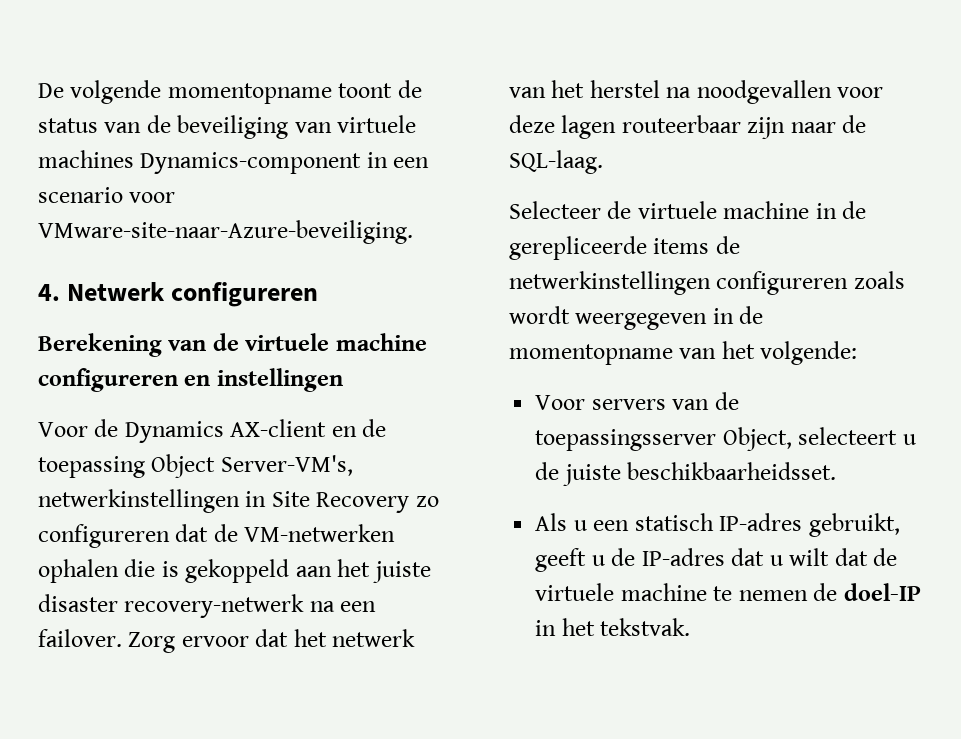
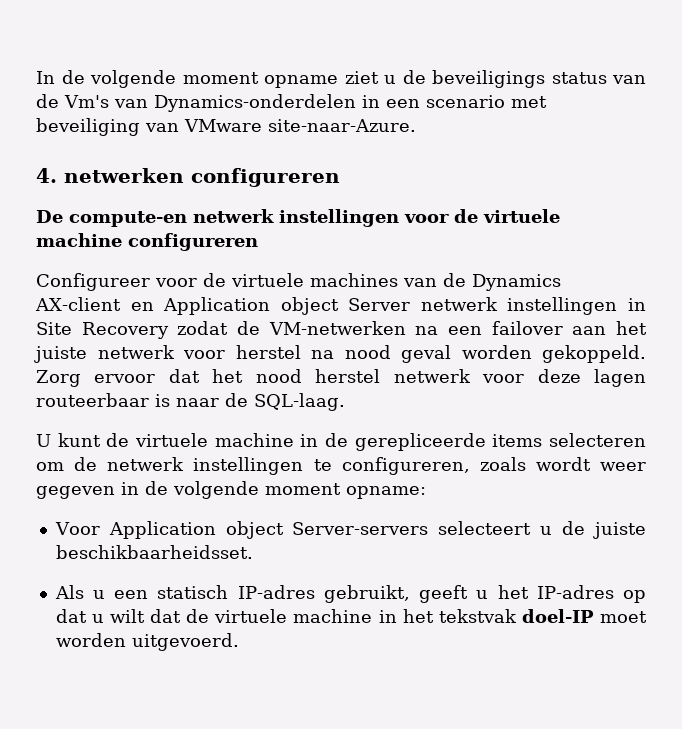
[38,80,422,104] [38,115,417,139] [38,150,430,174] [38,187,176,203] [38,220,413,244] De volgende momentopname toont de status van de beveiliging van virtuele machines Dynamics-component in een scenario voor VMware-site-naar-Azure-beveiliging. -> [36,70,646,88] [36,94,547,112] [36,118,416,136] In de volgende moment opname ziet u de beveiligings status van de Vm's van Dynamics-onderdelen in een scenario met beveiliging van VMware site-naar-Azure.
[67,282,319,307] [38,333,207,357] Netwerk configureren // Berekening van -> [64,168,340,187] [36,209,449,227] netwerken configureren // De compute-en netwerk instellingen voor
[184,368,343,392] [38,419,387,443] [38,454,353,478] [38,489,439,513] [38,524,396,548] [38,559,431,583] [38,594,377,618] [38,629,416,653] [509,80,832,104] en instellingen // Voor de Dynamics AX-client en de toepassing Object Server-VM's, netwerkinstellingen in Site Recovery zo configureren dat de VM-netwerken ophalen die is gekoppeld aan het juiste disaster recovery-netwerk na een failover. Zorg ervoor dat het netwerk van het herstel na noodgevallen -> [36,273,561,291] [35,297,646,315] [36,321,647,339] [34,345,646,363] [36,369,471,387] // Configureer voor de virtuele machines van de Dynamics AX-client en Application object Server netwerk instellingen in Site Recovery zodat de VM-netwerken na een failover aan het juiste netwerk voor herstel na nood geval worden gekoppeld. Zorg ervoor dat het nood herstel netwerk
[747,117,786,139] zijn -> [155,394,170,407] is
[509,201,601,219] Selecteer -> [36,433,101,447] U kunt
[715,236,740,254] [509,271,905,295] [509,306,764,330] [509,341,858,365] [535,392,739,410] [535,427,792,451] de netwerkinstellingen configureren zoals wordt weergegeven in de momentopname van het volgende: // Voor servers van de toepassingsserver Object, -> [549,433,646,447] [36,457,646,475] [36,481,426,499] [54,521,429,539] selecteren om de netwerk instellingen te configureren, zoals wordt weer gegeven in de volgende moment opname: // Voor Application object Server-servers
[611,548,725,566] de IP-adres -> [497,585,646,603] het IP-adres op
[713,583,921,601] [535,618,691,636] te nemen de doel-IP in het tekstvak. -> [378,609,648,623] [55,633,239,651] in het tekstvak doel-IP moet worden uitgevoerd.

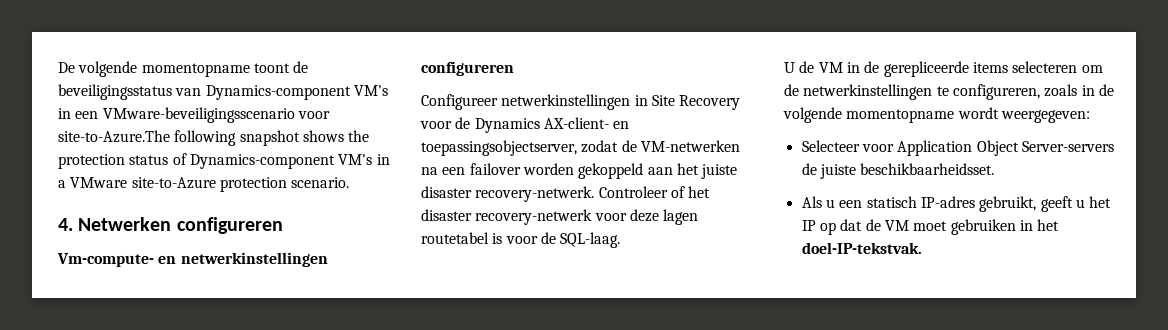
[36,70,646,88] [36,94,547,112] [36,118,416,136] In de volgende moment opname ziet u de beveiligings status van de Vm's van Dynamics-onderdelen in een scenario met beveiliging van VMware site-naar-Azure. -> [58,61,309,77] [58,84,388,100] [58,107,330,123] [58,130,370,146] [58,153,390,169] [58,177,350,192] De volgende momentopname toont de beveiligingsstatus van Dynamics-component VM's in een VMware-beveiligingsscenario voor site-to-Azure.The following snapshot shows the protection status of Dynamics-component VM's in a VMware site-to-Azure protection scenario.
[64,168,340,187] [36,209,560,227] [36,233,258,251] [36,273,561,291] [35,297,646,315] [36,322,169,339] netwerken configureren // De compute-en netwerk instellingen voor de virtuele machine configureren // Configureer voor de virtuele machines van de Dynamics AX-client en Application object Server netwerk instellingen in Site Recovery -> [78,217,283,234] [57,252,328,267] [421,61,514,76] [421,94,741,110] [420,117,630,133] [421,140,577,156] Netwerken configureren // Vm-compute- en netwerkinstellingen configureren // Configureer netwerkinstellingen in Site Recovery voor de Dynamics AX-client- en toepassingsobjectserver,
(563, 328) none -> [522,163,644,179] worden gekoppeld
[97,345,646,363] [36,369,647,387] [36,393,219,407] netwerk voor herstel na nood geval worden gekoppeld. Zorg ervoor dat het nood herstel netwerk voor deze lagen routeerbaar is naar -> [421,186,711,202] [421,209,699,225] [421,232,538,244] disaster recovery-netwerk. Controleer of het disaster recovery-netwerk voor deze lagen routetabel is voor
[57,433,294,447] kunt de virtuele machine -> [799,61,843,73] de VM
[107,457,304,475] netwerk instellingen -> [803,84,933,100] netwerkinstellingen
[535,457,646,471] [36,481,426,499] [54,521,553,539] wordt weer gegeven in de volgende moment opname: // Voor Application object Server-servers selecteert u -> [1081,84,1114,96] [783,107,1090,123] [801,140,1114,156] in de volgende momentopname wordt weergegeven: // Selecteer voor Application Object Server-servers
[536,585,614,599] IP-adres -> [801,220,816,231] IP
[91,609,648,623] [55,633,239,651] u wilt dat de virtuele machine in het tekstvak doel-IP moet worden uitgevoerd. -> [865,219,1060,235] [801,242,922,254] de VM moet gebruiken in het doel-IP-tekstvak.

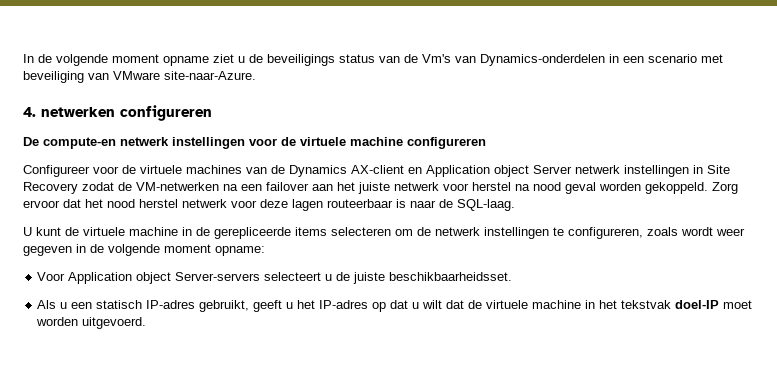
[58,61,309,77] [58,84,388,100] [58,107,330,123] [58,130,370,146] [58,153,390,169] [58,177,350,192] De volgende momentopname toont de beveiligingsstatus van Dynamics-component VM's in een VMware-beveiligingsscenario voor site-to-Azure.The following snapshot shows the protection status of Dynamics-component VM's in a VMware site-to-Azure protection scenario. -> [23,54,723,66] [23,71,256,83] In de volgende moment opname ziet u de beveiligings status van de Vm's van Dynamics-onderdelen in een scenario met beveiliging van VMware site-naar-Azure.
[78,217,283,234] [57,252,328,267] [421,61,514,76] [421,94,741,110] [420,117,630,133] [421,140,577,156] Netwerken configureren // Vm-compute- en netwerkinstellingen configureren // Configureer netwerkinstellingen in Site Recovery voor de Dynamics AX-client- en toepassingsobjectserver, -> [41,105,212,121] [23,137,486,149] [23,165,730,177] [23,182,78,194] netwerken configureren // De compute-en netwerk instellingen voor de virtuele machine configureren // Configureer voor de virtuele machines van de Dynamics AX-client en Application object Server netwerk instellingen in Site Recovery
[522,163,644,179] worden gekoppeld -> (309, 186) none
[421,186,711,202] [421,209,699,225] [421,232,538,244] disaster recovery-netwerk. Controleer of het disaster recovery-netwerk voor deze lagen routetabel is voor -> [394,182,738,194] [23,199,436,211] netwerk voor herstel na nood geval worden gekoppeld. Zorg ervoor dat het nood herstel netwerk voor deze lagen routeerbaar is naar
[799,61,843,73] de VM -> [36,227,178,236] kunt de virtuele machine
[803,84,933,100] netwerkinstellingen -> [435,227,549,239] netwerk instellingen
[1081,84,1114,96] [783,107,1090,123] [801,140,1114,156] in de volgende momentopname wordt weergegeven: // Selecteer voor Application Object Server-servers -> [681,227,745,236] [23,244,265,256] [37,272,333,284] wordt weer gegeven in de volgende moment opname: // Voor Application object Server-servers selecteert u
[801,220,816,231] IP -> [319,300,369,309] IP-adres
[865,219,1060,235] [801,242,922,254] de VM moet gebruiken in het doel-IP-tekstvak. -> [412,300,753,309] [36,317,147,329] u wilt dat de virtuele machine in het tekstvak doel-IP moet worden uitgevoerd.

